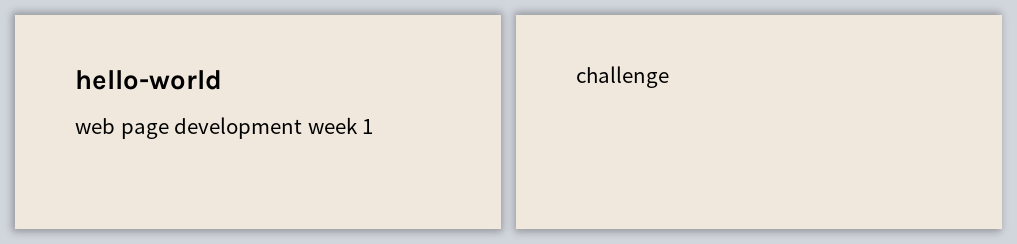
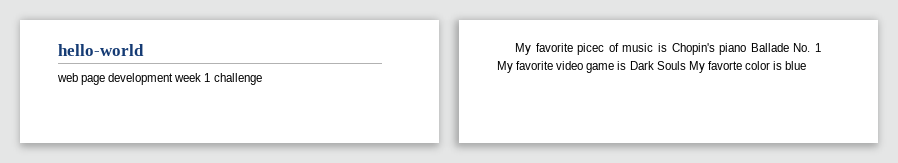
(669, 77) none -> [514,43,821,55] [497,61,807,73] // My favorite picec of music is Chopin's piano Ballade No. 1 My favorite video game is Dark Souls My favorte color is blue

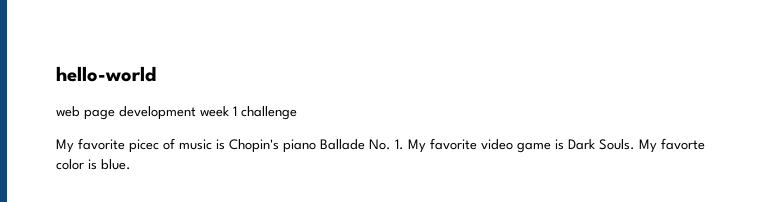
[815,43,821,52] 1 -> [395,139,404,150] 1.
[656,61,686,70] Souls -> [599,139,635,150] Souls.
[785,61,807,70] blue -> [101,159,131,170] blue.

